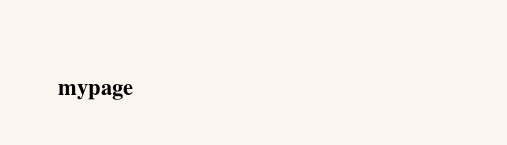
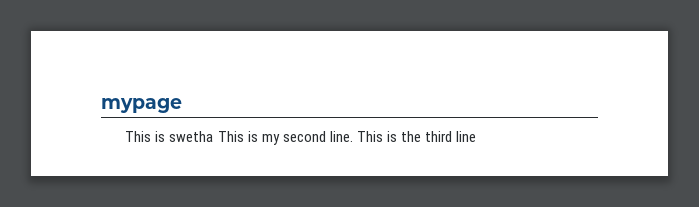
(133, 92) none -> [125,131,476,145] // This is swetha This is my second line. This is the third line

